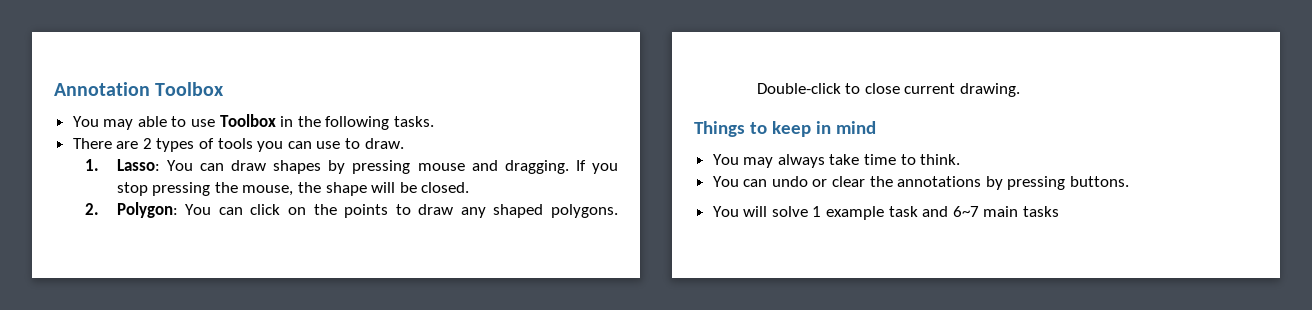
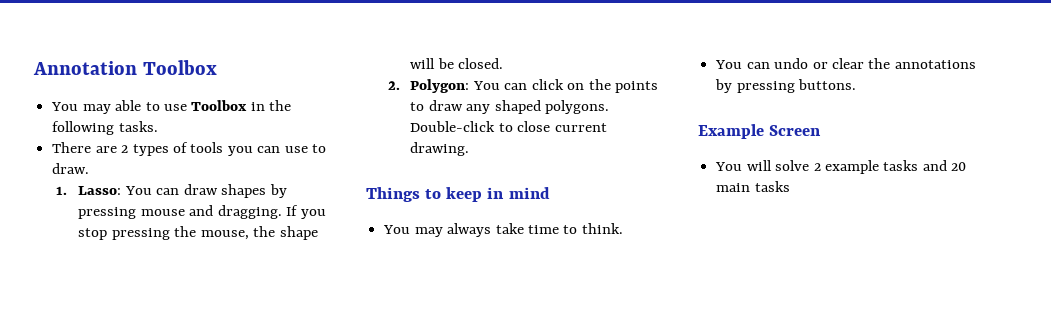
(1130, 181) none -> [698,124,822,139] // Example Screen
[812,206,979,220] 1 example task and 6~7 -> [813,160,967,174] 2 example tasks and 20

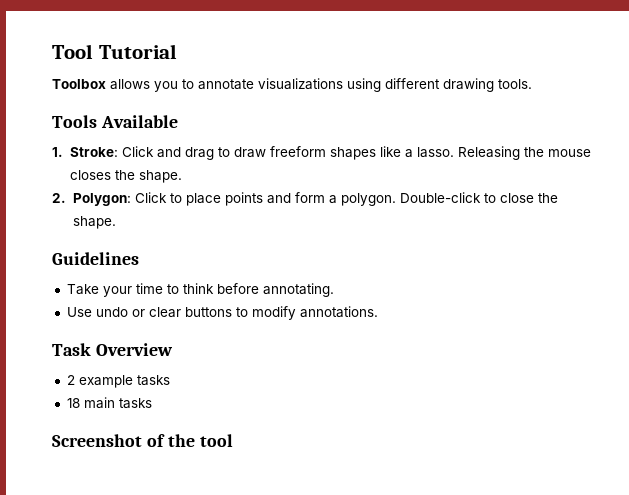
[33,60,217,75] [51,100,292,114] [52,121,158,135] [52,142,327,156] [52,163,90,174] [56,184,287,198] [78,205,326,219] [78,226,318,240] [410,58,504,69] [388,79,659,93] [410,100,610,114] [410,121,607,132] [410,142,470,156] [366,187,550,202] [383,223,623,237] [715,58,976,69] [715,79,857,93] [698,124,822,139] [715,160,810,171] Annotation Toolbox // You may able to use Toolbox in the following tasks. // There are 2 types of tools you can use to draw. // 1. Lasso: You can draw shapes by pressing mouse and dragging. If you stop pressing the mouse, the shape will be closed. // 2. Polygon: You can click on the points to draw any shaped polygons. Double-click to close current drawing. // Things to keep in mind // You may always take time to think. // You can undo or clear the annotations by pressing buttons. // Example Screen // You will solve -> [52,44,177,59] [52,78,532,92] [52,115,178,128] [52,146,591,160] [69,170,182,183] [52,192,558,206] [72,216,116,229] [52,252,139,265] [66,283,334,297] [66,306,378,320] [52,343,173,356] Tool Tutorial // Toolbox allows you to annotate visualizations using different drawing tools. // Tools Available // 1. Stroke: Click and drag to draw freeform shapes like a lasso. Releasing the mouse closes the shape. // 2. Polygon: Click to place points and form a polygon. Double-click to close the shape. // Guidelines // Take your time to think before annotating. // Use undo or clear buttons to modify annotations. // Task Overview //
[922,160,967,171] and 20 -> [66,398,80,408] // 18
(790, 186) none -> [52,434,233,447] // Screenshot of the tool

